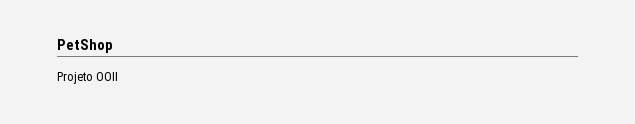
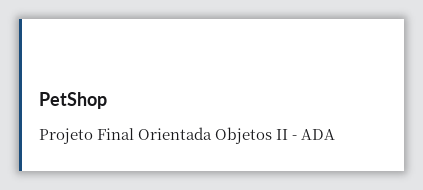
[96,72,119,81] OOII -> [97,127,336,144] Final Orientada Objetos II - ADA

